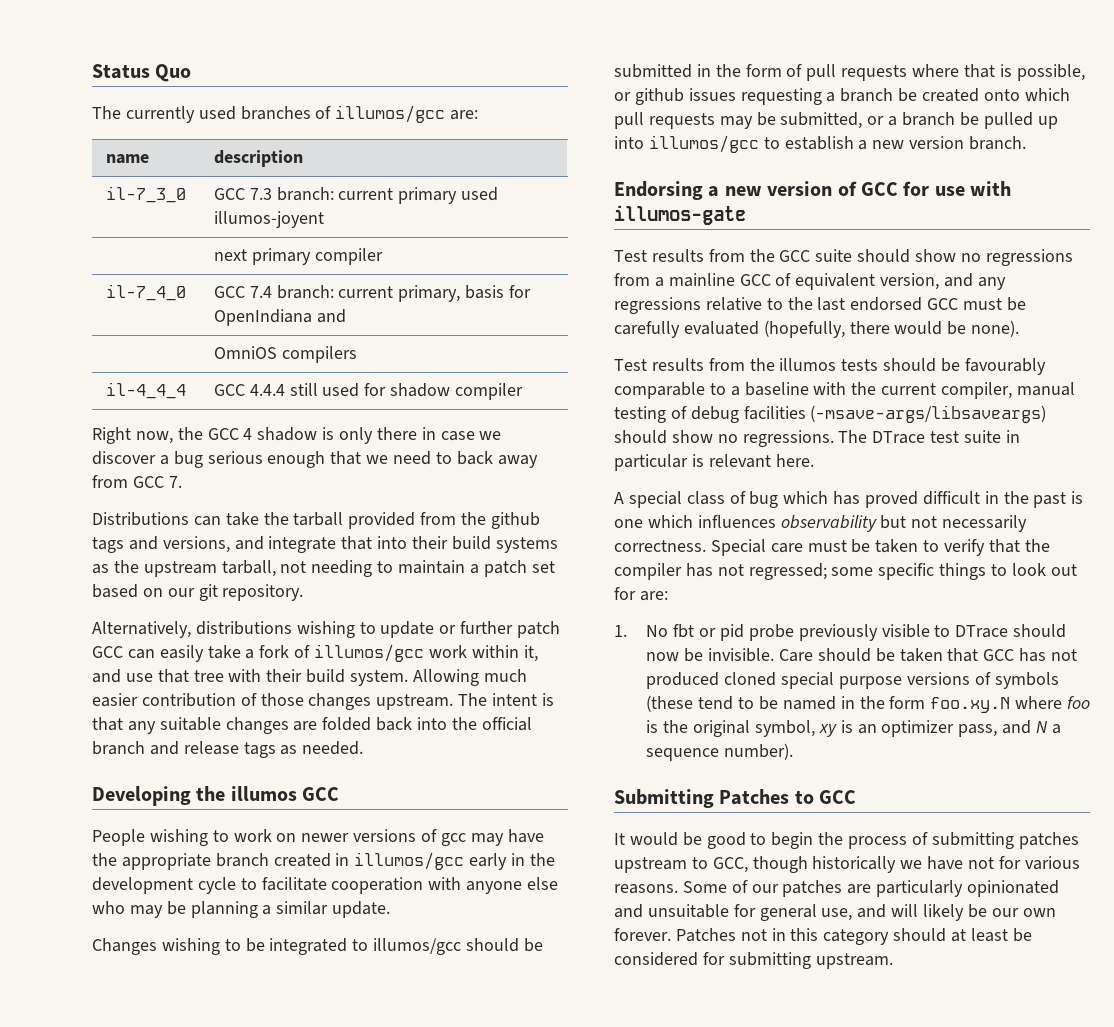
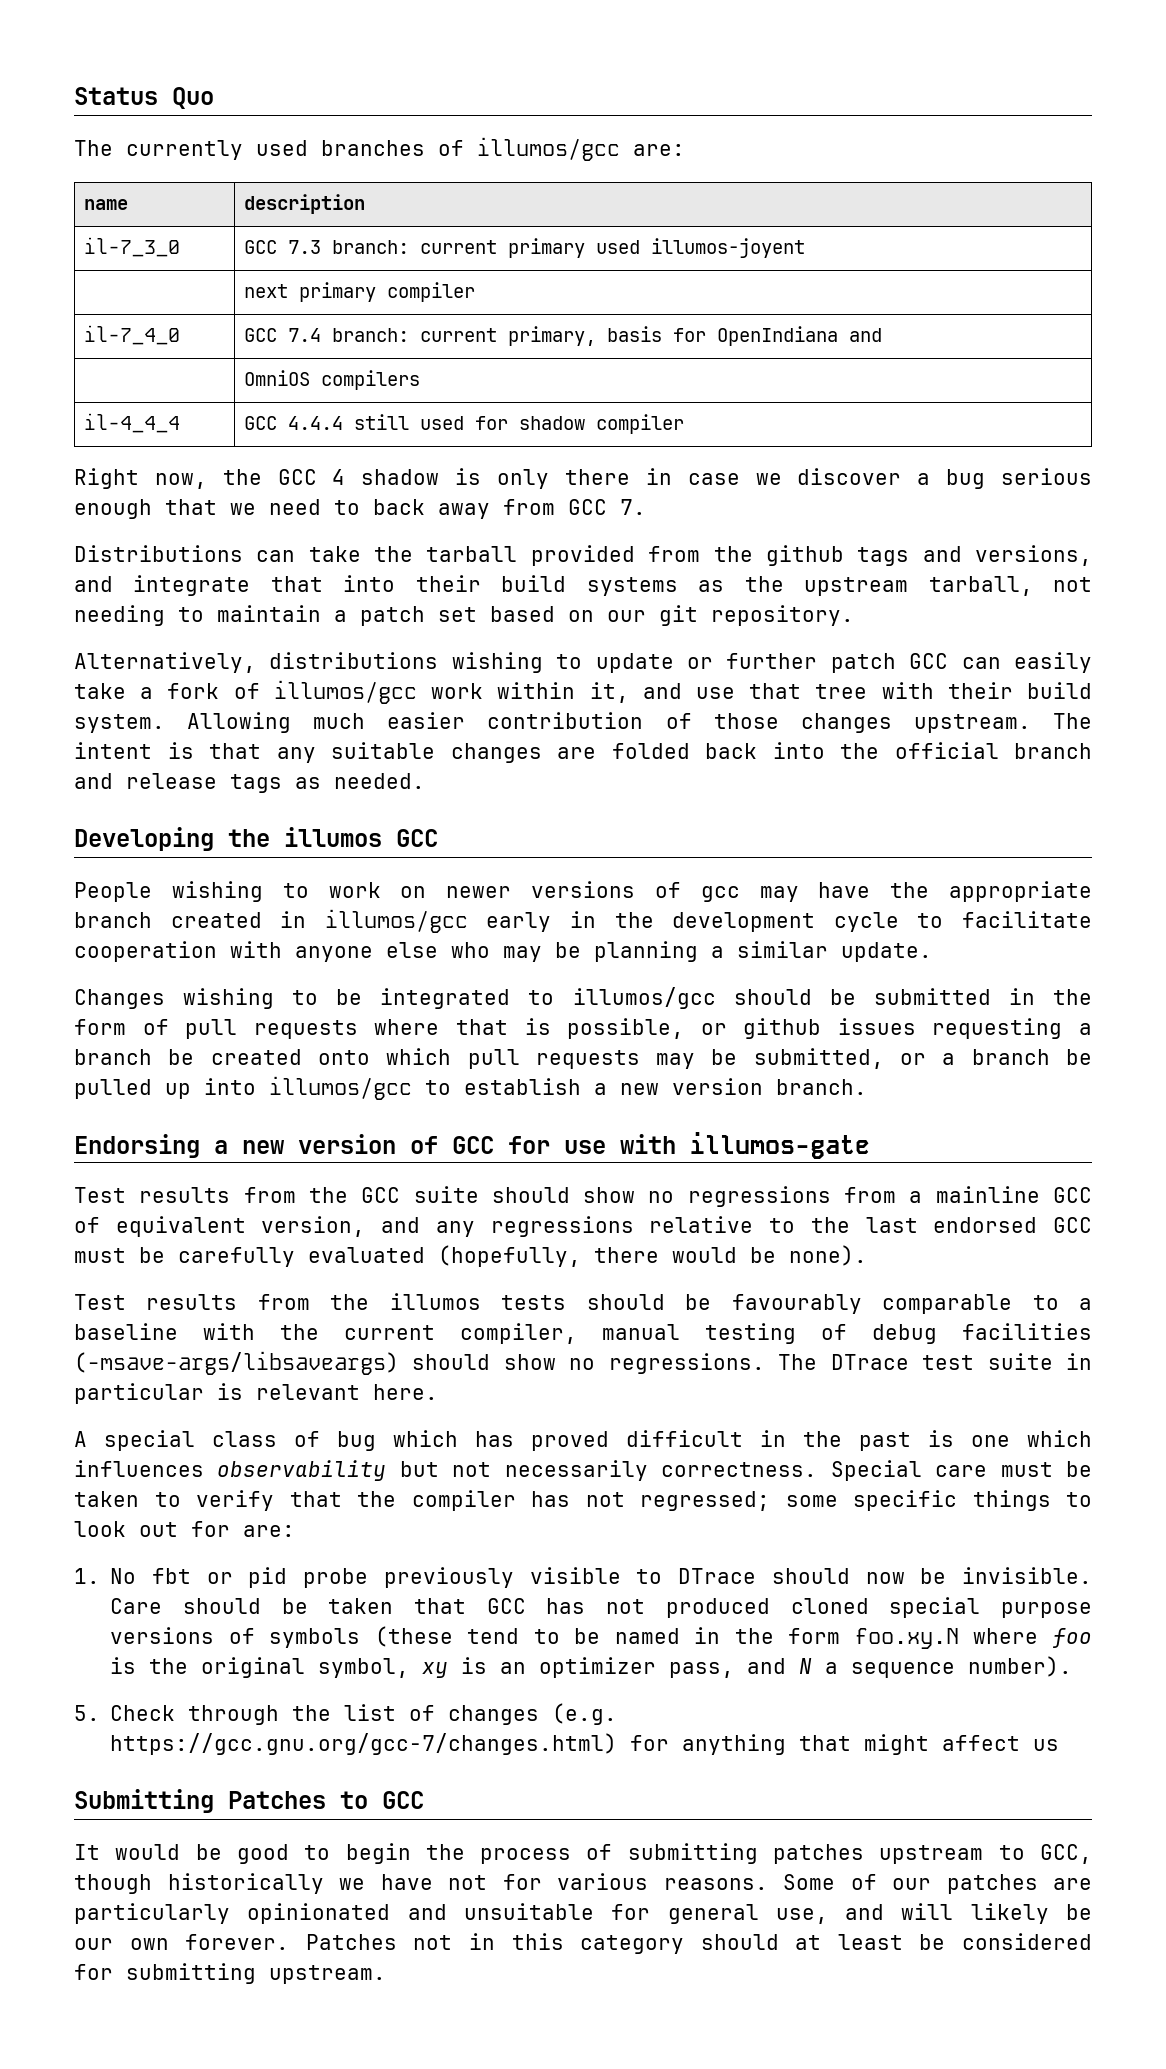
(794, 751) none -> [74,1703,618,1725] [110,1733,1060,1755] // 5. Check through the list of changes (e.g. https://gcc.gnu.org/gcc-7/changes.html) for anything that might affect us

